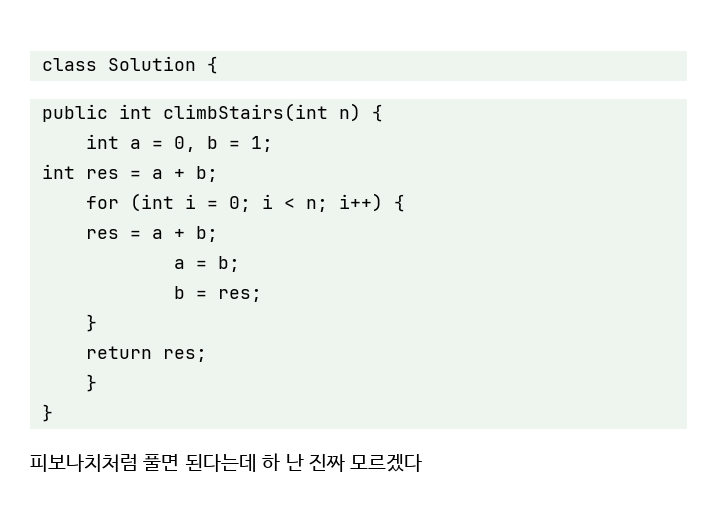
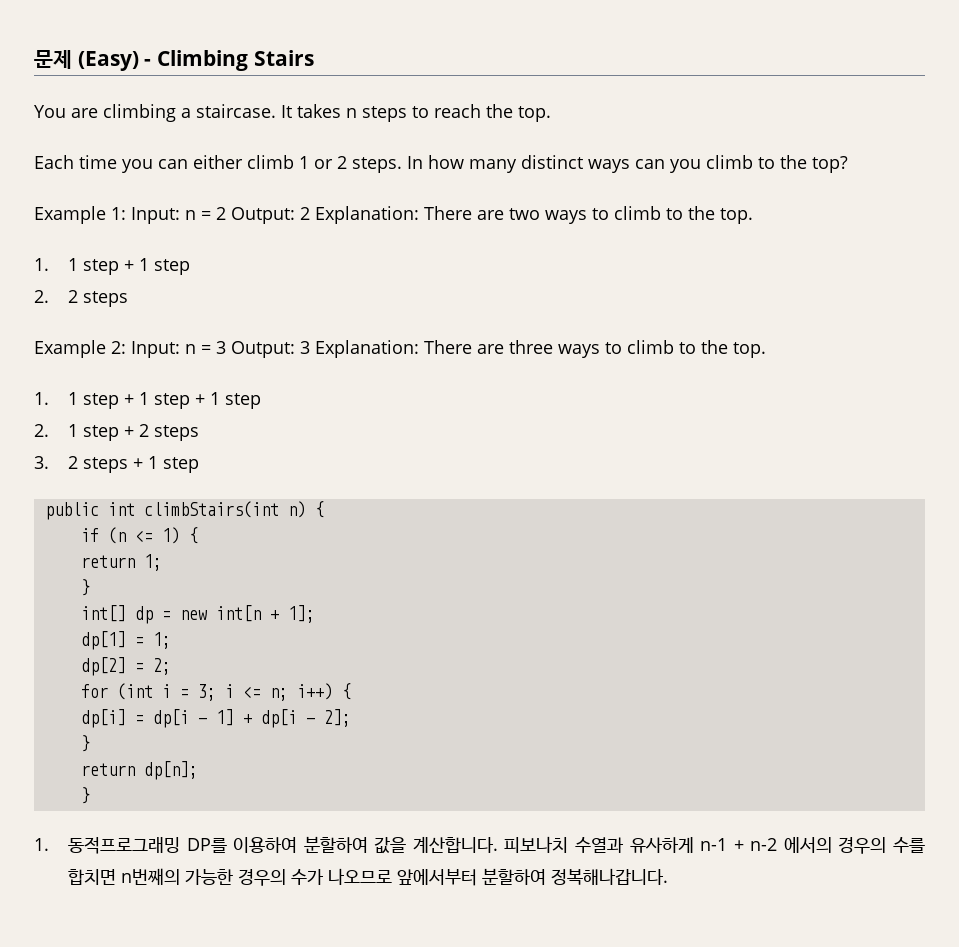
[42,56,218,74] class Solution { -> [34,50,314,71] [34,104,551,122] [34,155,848,173] [34,206,753,224] [34,258,191,275] [34,290,129,307] [34,340,766,358] [34,392,262,409] [34,424,200,441] [34,456,200,473] 문제 (Easy) - Climbing Stairs // You are climbing a staircase. It takes n steps to reach the top. // Each time you can either climb 1 or 2 steps. In how many distinct ways can you climb to the top? // Example 1: Input: n = 2 Output: 2 Explanation: There are two ways to climb to the top. // 1. 1 step + 1 step // 2. 2 steps // Example 2: Input: n = 3 Output: 3 Explanation: There are three ways to climb to the top. // 1. 1 step + 1 step + 1 step // 2. 1 step + 2 steps // 3. 2 steps + 1 step
[86,134,273,152] [42,164,218,182] int a = 0, b = 1; // int res = a + b; -> [80,527,198,544] [80,554,162,571] [80,579,90,596] [80,605,315,624] [80,631,171,650] [80,657,171,676] if (n <= 1) { // return 1; // } // int[] dp = new int[n + 1]; // dp[1] = 1; // dp[2] = 2;
[229,194,295,212] 0; i < -> [197,684,261,701] 3; i <=
[86,226,218,242] [174,256,240,272] [174,286,262,302] res = a + b; // a = b; // b = res; -> [80,709,351,728] dp[i] = dp[i - 1] + dp[i - 2];
[163,349,207,362] [86,374,97,392] [42,404,53,422] [30,453,423,472] res; // } // } // 피보나치처럼 풀면 된다는데 하 난 진짜 모르겠다 -> [143,761,198,780] [80,787,90,804] [34,836,925,854] [68,868,669,886] dp[n]; // } // 1. 동적프로그래밍 DP를 이용하여 분할하여 값을 계산합니다. 피보나치 수열과 유사하게 n-1 + n-2 에서의 경우의 수를 합치면 n번째의 가능한 경우의 수가 나오므로 앞에서부터 분할하여 정복해나갑니다.

